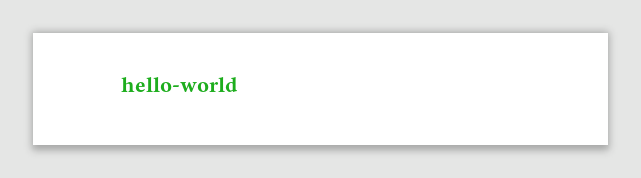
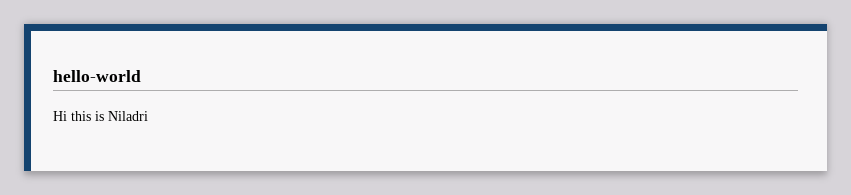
(238, 84) none -> [53,111,148,121] // Hi this is Niladri

